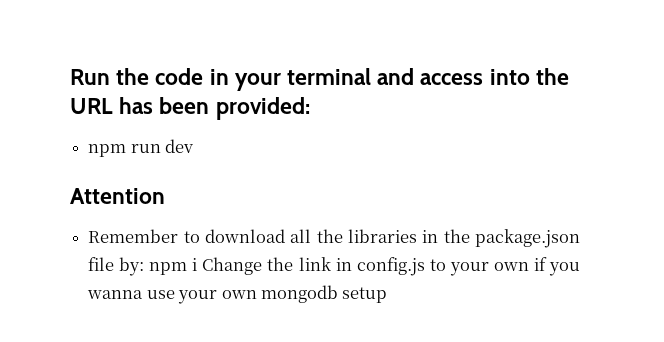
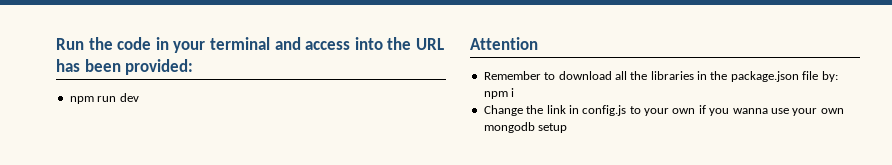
(198, 264) none -> (515, 92) //

